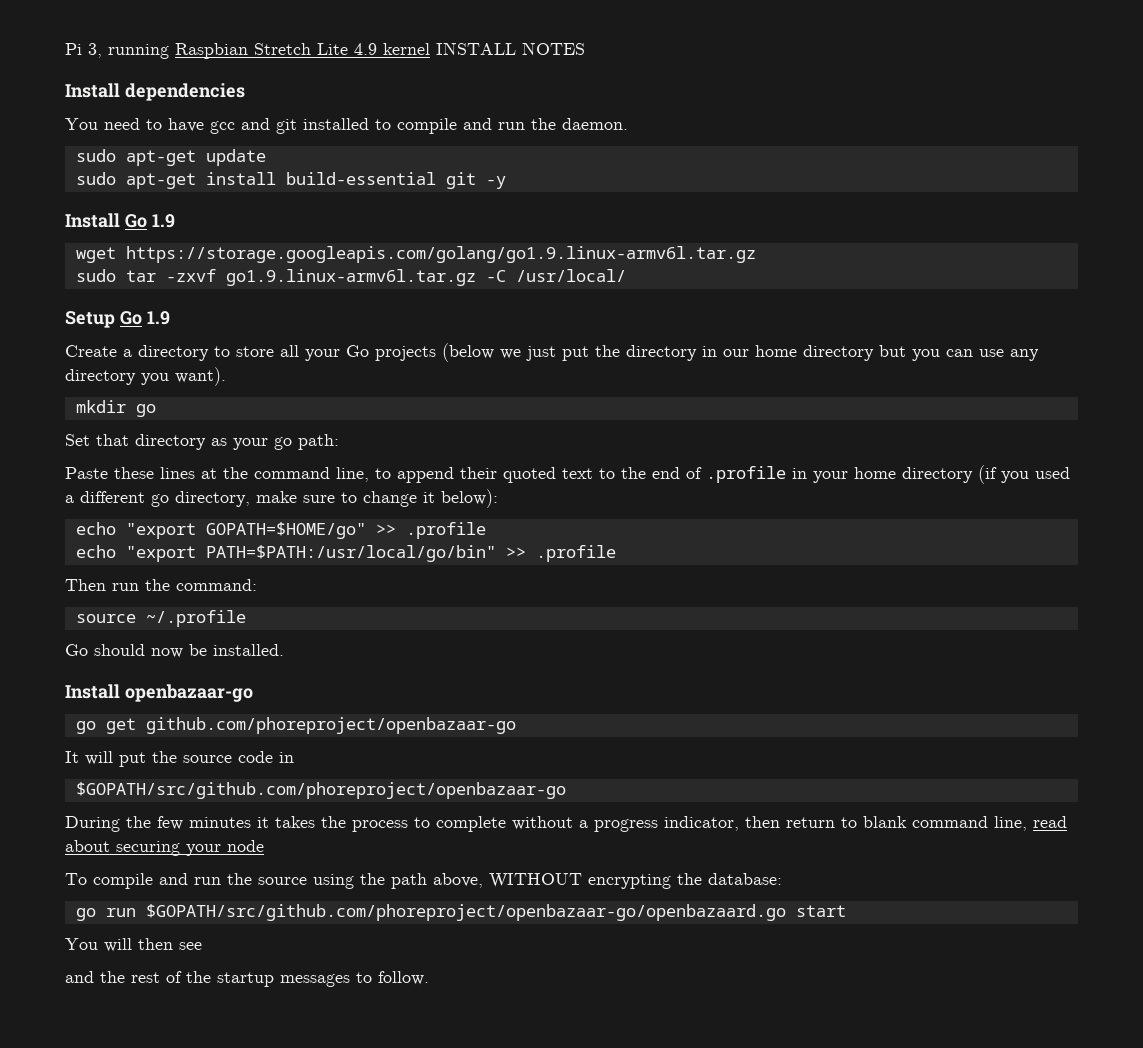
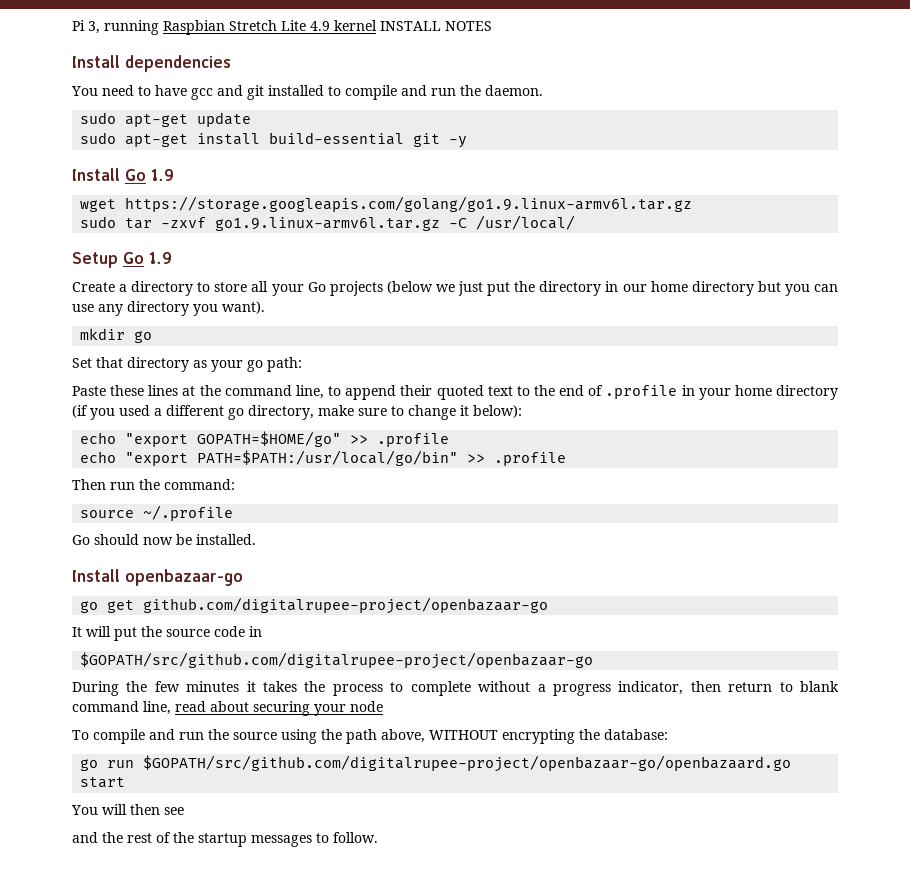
[145,717,516,734] github.com/phoreproject/openbazaar-go -> [143,597,549,614] github.com/digitalrupee-project/openbazaar-go
[75,782,566,799] $GOPATH/src/github.com/phoreproject/openbazaar-go -> [80,652,594,669] $GOPATH/src/github.com/digitalrupee-project/openbazaar-go
[145,904,786,921] $GOPATH/src/github.com/phoreproject/openbazaar-go/openbazaard.go -> [143,755,792,772] $GOPATH/src/github.com/digitalrupee-project/openbazaar-go/openbazaard.go

